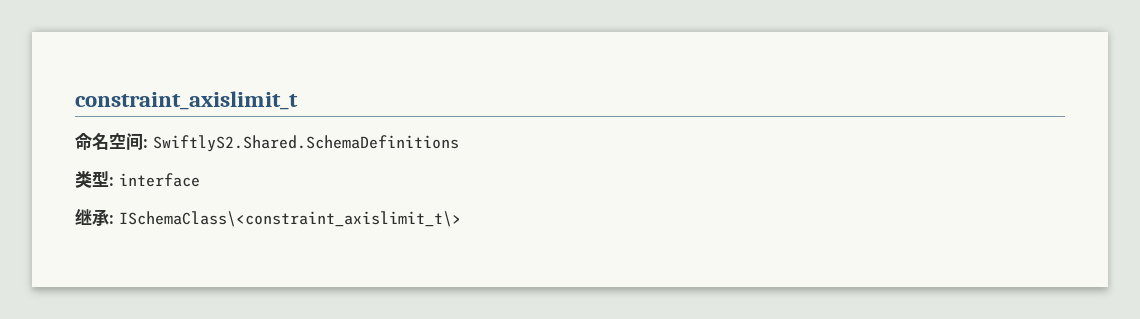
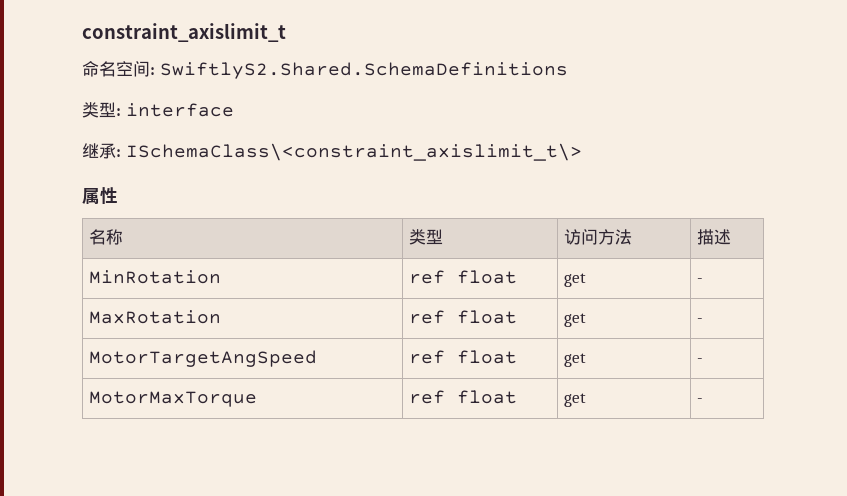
(461, 219) none -> [82,187,118,204] [89,229,124,245] [409,229,444,245] [564,229,633,245] [697,229,732,245] [89,270,222,284] [409,270,518,284] [564,273,587,287] [697,278,704,283] [89,310,222,324] [409,310,518,324] [564,313,587,327] [697,318,704,323] [89,350,318,367] [409,350,518,364] [564,353,587,367] [697,358,704,363] [89,391,258,407] [409,390,518,404] [564,393,587,407] [697,398,704,403] // 属性 // 名称 | 类型 | 访问方法 | 描述 // MinRotation | ref float | get | - // MaxRotation | ref float | get | - // MotorTargetAngSpeed | ref float | get | - // MotorMaxTorque | ref float | get | -

